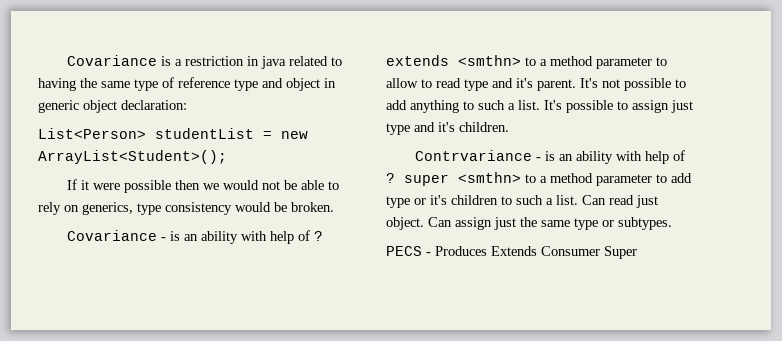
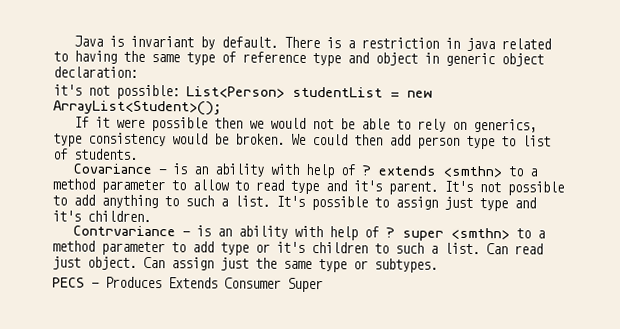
[67,55,158,66] Covariance -> [73,35,320,50] Java is invariant by default. There
(187, 105) none -> [53,84,180,100] it's not possible:
(334, 207) none -> [291,133,551,150] [53,148,138,160] We could then add person type to list of students.

